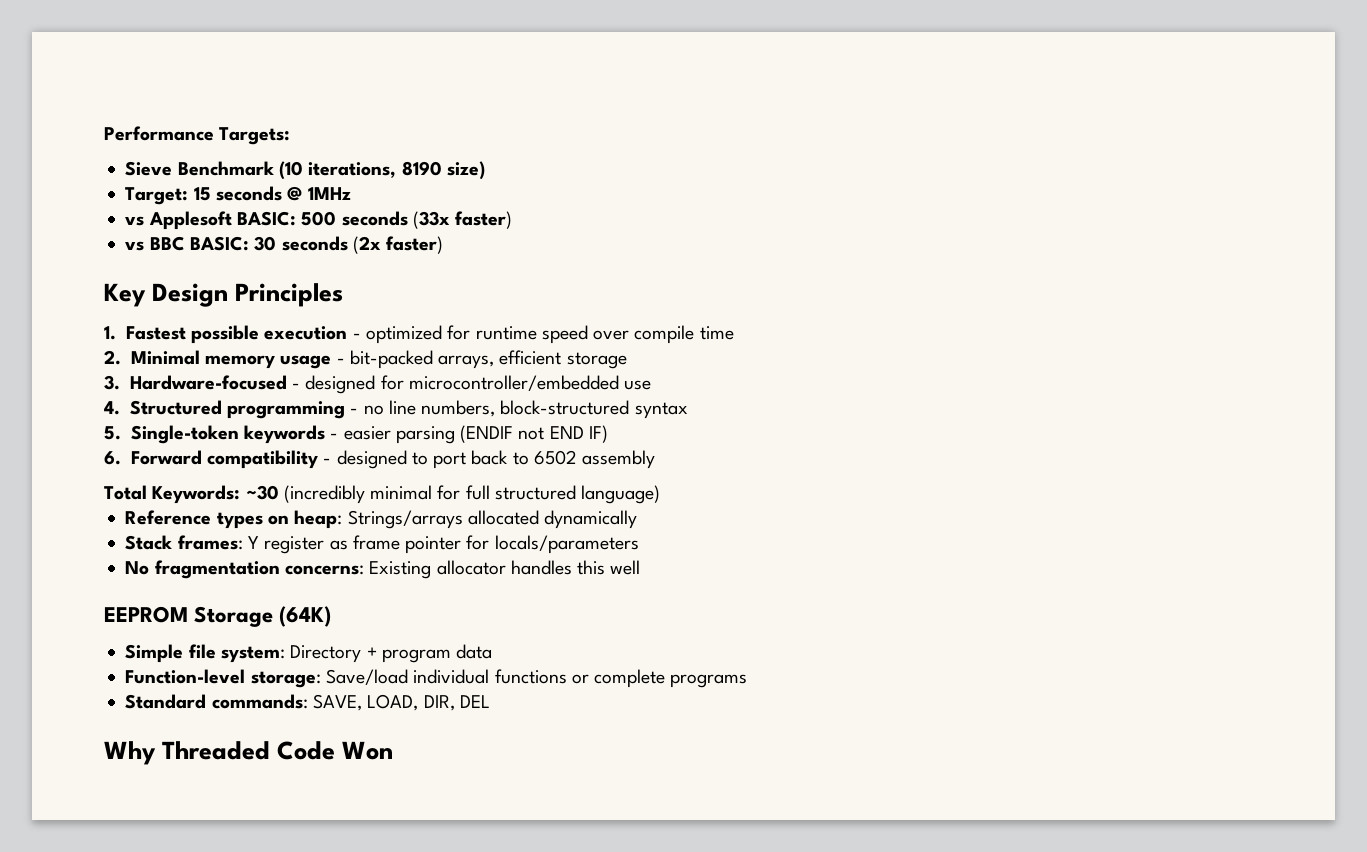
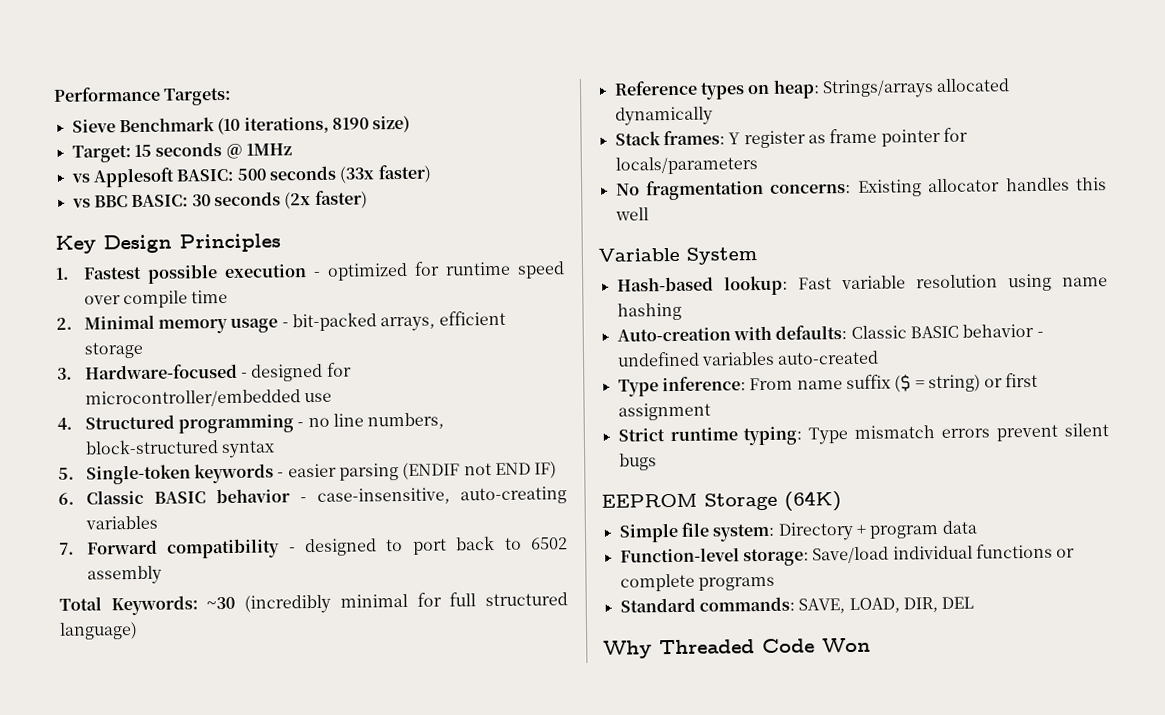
(121, 458) none -> [85,486,568,505] [84,515,158,530] [59,542,74,555] Classic BASIC behavior - case-insensitive, auto-creating variables // 7.
(641, 567) none -> [598,247,757,265] [616,273,1108,296] [616,302,682,321] [616,323,1044,342] [616,350,880,367] [617,372,1039,397] [617,402,711,421] [617,423,1109,446] [618,453,657,471] // Variable System // Hash-based lookup: Fast variable resolution using name hashing // Auto-creation with defaults: Classic BASIC behavior - undefined variables auto-created // Type inference: From name suffix ($ = string) or first assignment // Strict runtime typing: Type mismatch errors prevent silent bugs

